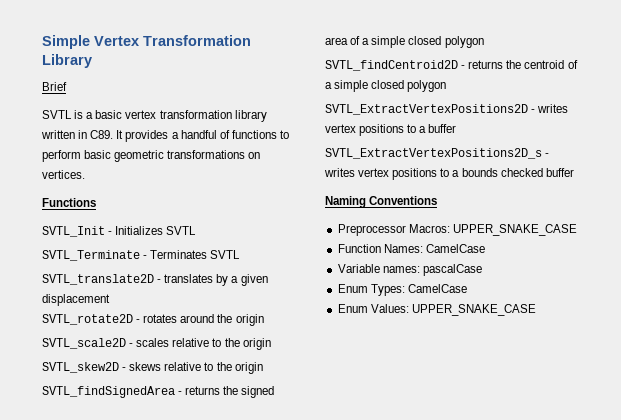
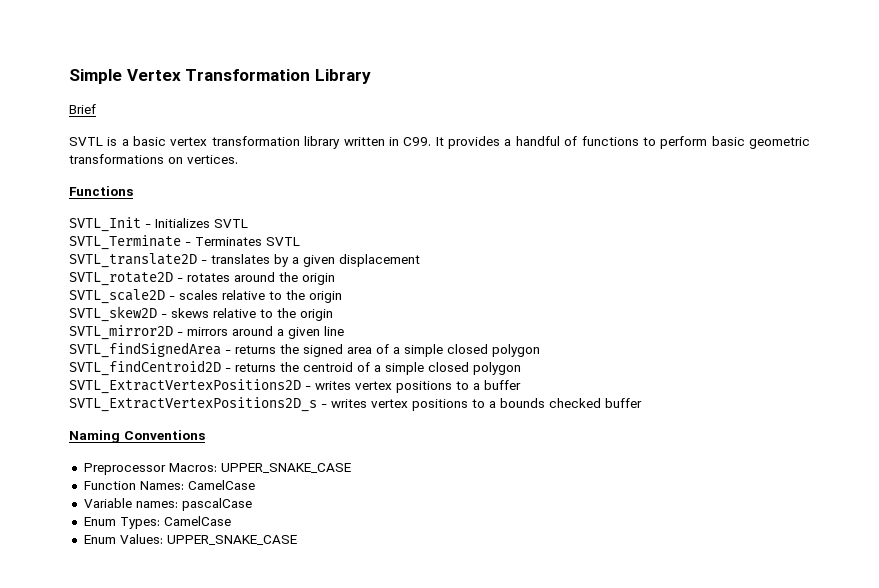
[90,130,114,139] C89. -> [403,137,432,146] C99.
(263, 368) none -> [69,325,344,340] // SVTL_mirror2D - mirrors around a given line

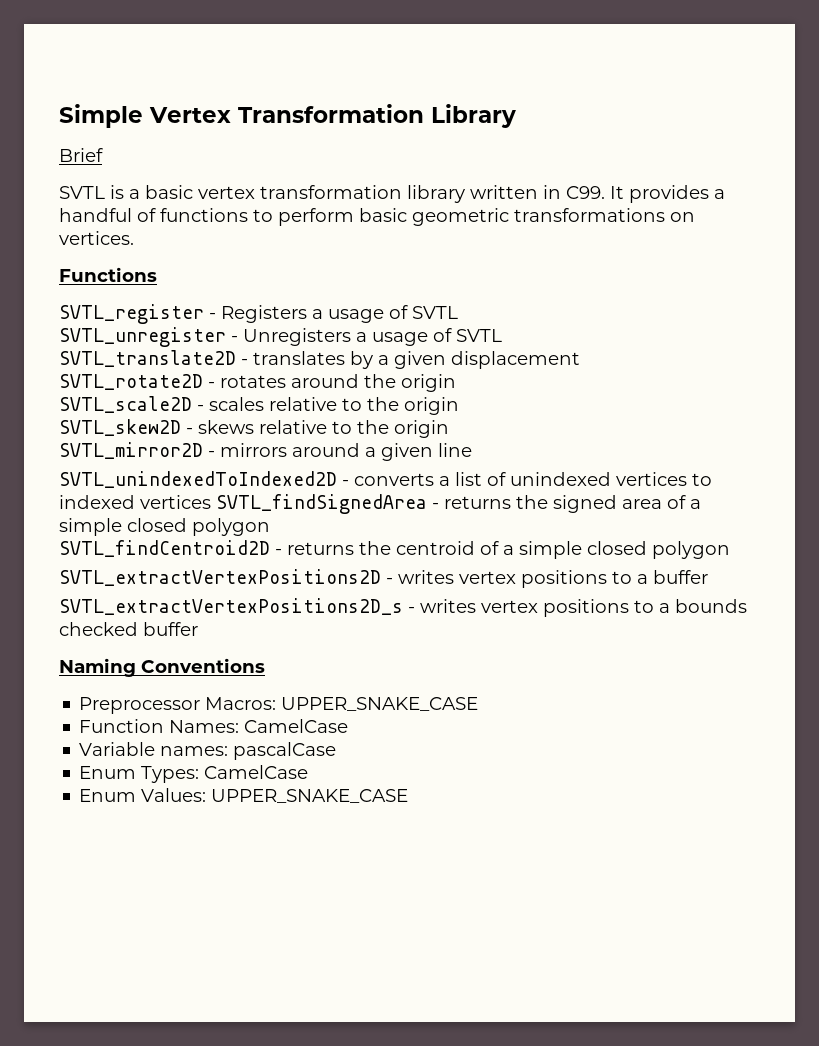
[69,217,248,232] [69,235,262,250] SVTL_Init - Initializes SVTL // SVTL_Terminate - Terminates -> [59,304,458,324] [59,327,452,347] SVTL_register - Registers a usage of SVTL // SVTL_unregister - Unregisters a usage of
(344, 331) none -> [59,471,712,488] [59,495,211,509] SVTL_unindexedToIndexed2D - converts a list of unindexed vertices to indexed vertices
[69,379,301,394] SVTL_ExtractVertexPositions2D -> [59,569,381,586] SVTL_extractVertexPositions2D
[69,397,317,412] SVTL_ExtractVertexPositions2D_s -> [59,598,403,615] SVTL_extractVertexPositions2D_s

